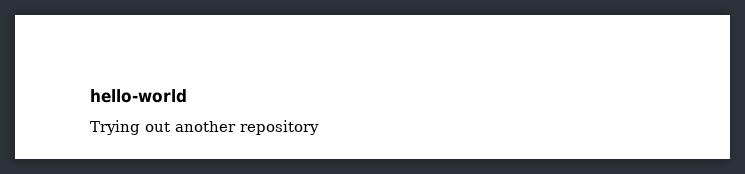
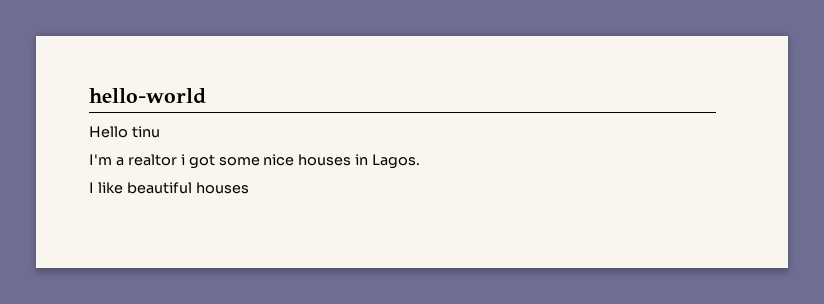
[90,120,319,135] Trying out another repository -> [89,126,160,138] [89,154,421,169] [89,182,249,194] Hello tinu // I'm a realtor i got some nice houses in Lagos. // I like beautiful houses

